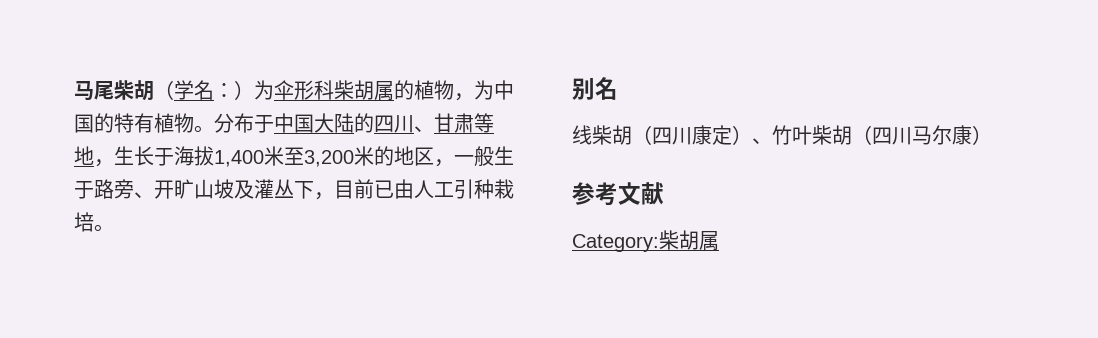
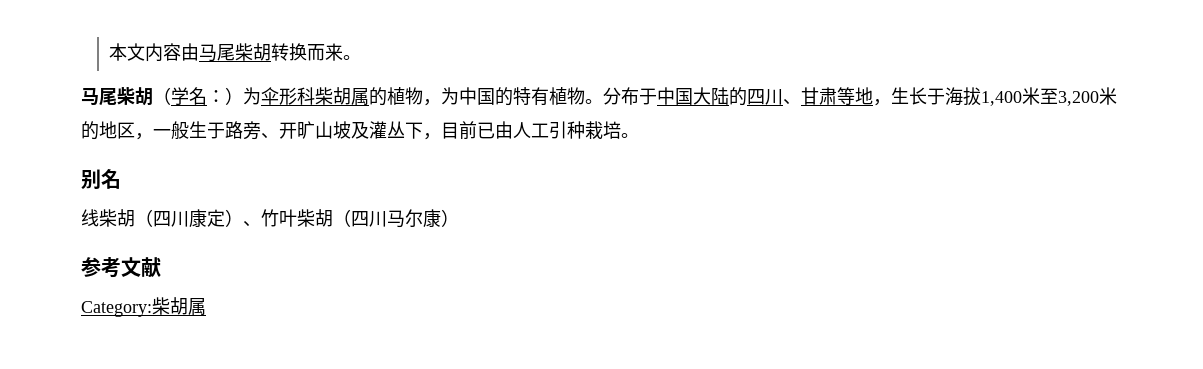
(74, 90) none -> [109,43,362,62] 本文内容由马尾柴胡转换而来。 //

